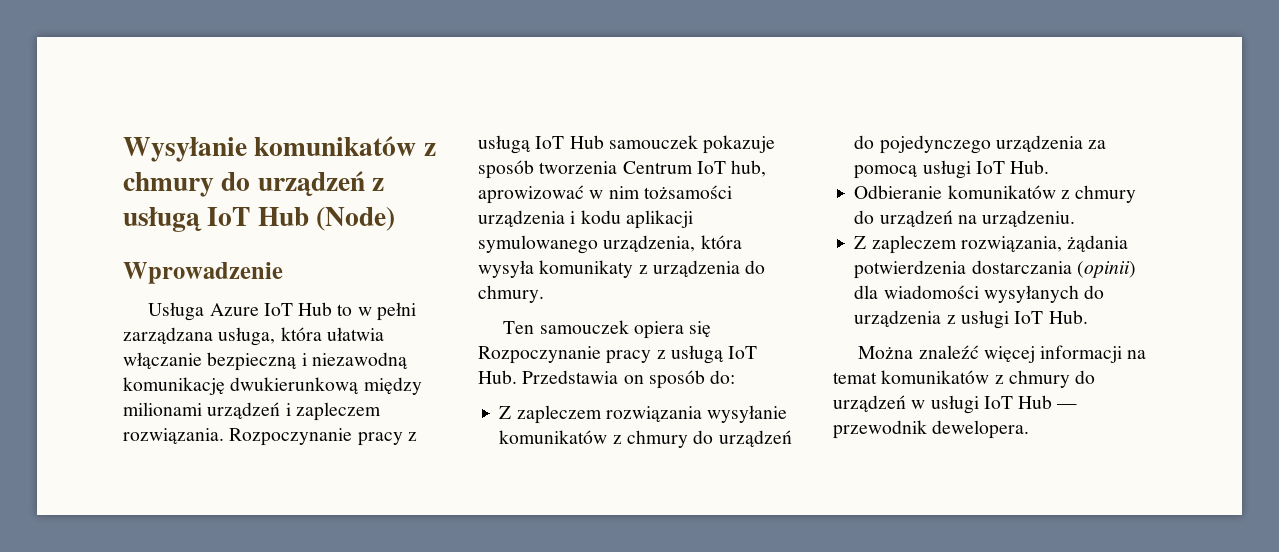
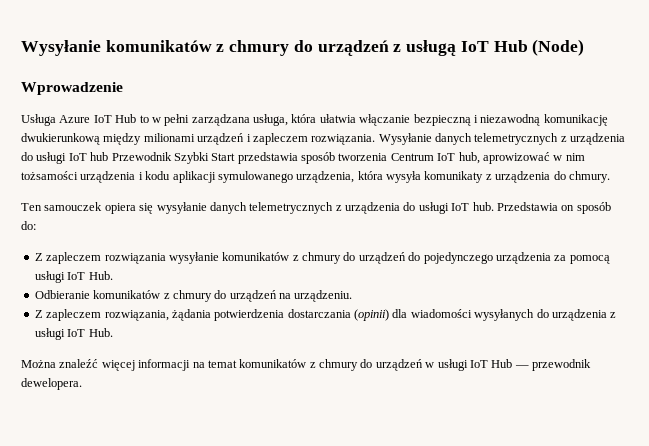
[229,428,417,446] [478,135,776,154] Rozpoczynanie pracy z usługą IoT Hub samouczek pokazuje -> [378,133,626,145] [21,152,298,164] Wysyłanie danych telemetrycznych z urządzenia do usługi IoT hub Przewodnik Szybki Start przedstawia
[478,345,758,364] [478,370,517,384] Rozpoczynanie pracy z usługą IoT Hub. -> [156,202,494,214] wysyłanie danych telemetrycznych z urządzenia do usługi IoT hub.

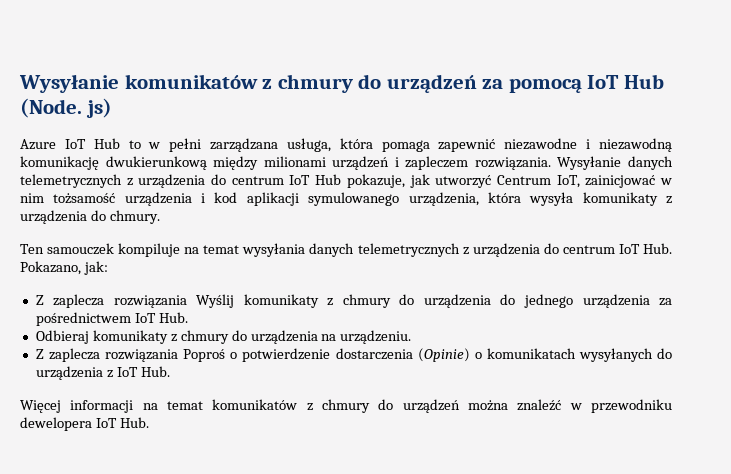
[393,39,585,56] [21,82,123,95] [21,114,56,126] z usługą IoT Hub (Node) // Wprowadzenie // Usługa -> [482,74,664,93] [20,98,112,118] za pomocą IoT Hub (Node. js) //
[319,114,471,126] ułatwia włączanie bezpieczną -> [381,138,578,152] pomaga zapewnić niezawodne
[36,152,550,164] usługi IoT hub Przewodnik Szybki Start przedstawia sposób tworzenia Centrum IoT hub, aprowizować -> [231,174,656,188] centrum IoT Hub pokazuje, jak utworzyć Centrum IoT, zainicjować
[21,171,78,180] tożsamości -> [53,193,116,204] tożsamość
[145,171,171,180] kodu -> [214,192,238,203] kod
[104,202,611,214] [21,221,36,230] [34,252,610,264] [34,271,113,283] [34,290,277,302] opiera się wysyłanie danych telemetrycznych z urządzenia do usługi IoT hub. Przedstawia on sposób do: // Z zapleczem rozwiązania wysyłanie komunikatów z chmury do urządzeń do pojedynczego urządzenia za pomocą usługi IoT Hub. // Odbieranie komunikatów z chmury do urządzeń -> [118,243,673,257] [20,261,108,275] [35,294,672,308] [35,312,188,326] [35,330,318,344] kompiluje na temat wysyłania danych telemetrycznych z urządzenia do centrum IoT Hub. Pokazano, jak: // Z zaplecza rozwiązania Wyślij komunikaty z chmury do urządzenia do jednego urządzenia za pośrednictwem IoT Hub. // Odbieraj komunikaty z chmury do urządzenia
[46,309,472,321] zapleczem rozwiązania, żądania potwierdzenia dostarczania (opinii) dla wiadomości -> [49,348,576,362] zaplecza rozwiązania Poproś o potwierdzenie dostarczenia (Opinie) o komunikatach
[34,328,113,340] [21,359,135,371] usługi IoT Hub. // Można znaleźć więcej -> [116,366,170,377] [20,400,61,413] IoT Hub. // Więcej
[425,359,591,371] [21,378,82,390] w usługi IoT Hub — przewodnik dewelopera. -> [467,399,672,413] [20,417,149,431] można znaleźć w przewodniku dewelopera IoT Hub.

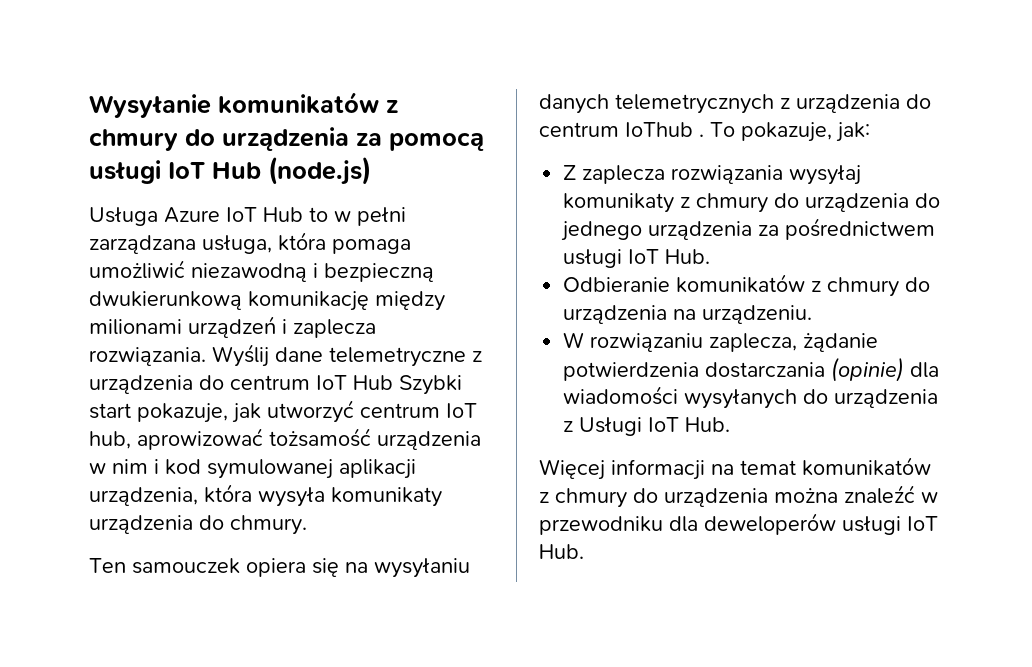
[386,74,477,93] urządzeń -> [222,127,349,151] urządzenia
[587,74,664,89] [20,98,112,118] IoT Hub (Node. js) // -> [89,156,371,185] [89,207,158,226] usługi IoT Hub (node.js) // Usługa
[438,138,672,152] [20,156,673,170] [20,174,673,188] [20,192,672,206] [20,210,160,224] [20,243,673,257] [20,261,81,275] zapewnić niezawodne i niezawodną komunikację dwukierunkową między milionami urządzeń i zapleczem rozwiązania. Wysyłanie danych telemetrycznych z urządzenia do centrum IoT Hub pokazuje, jak utworzyć Centrum IoT, zainicjować w nim tożsamość urządzenia i kod aplikacji symulowanego urządzenia, która wysyła komunikaty z urządzenia do chmury. // Ten samouczek kompiluje na temat wysyłania danych telemetrycznych z urządzenia do centrum IoT Hub. Pokazano, -> [89,260,434,282] [89,291,445,311] [89,316,376,338] [89,344,482,367] [89,375,462,395] [89,400,477,423] [89,428,481,450] [89,459,416,479] [89,484,442,507] [89,515,307,535] [89,558,470,578] [539,94,931,114] [539,122,832,142] umożliwić niezawodną i bezpieczną dwukierunkową komunikację między milionami urządzeń i zaplecza rozwiązania. Wyślij dane telemetryczne z urządzenia do centrum IoT Hub Szybki start pokazuje, jak utworzyć centrum IoT hub, aprowizować tożsamość urządzenia w nim i kod symulowanej aplikacji urządzenia, która wysyła komunikaty urządzenia do chmury. // Ten samouczek opiera się na wysyłaniu danych telemetrycznych z urządzenia do centrum IoThub . To pokazuje,
[196,294,235,308] Wyślij -> [789,165,862,185] wysyłaj
[134,312,188,323] [35,330,168,344] IoT Hub. // Odbieraj komunikaty -> [563,249,711,268] [563,274,806,293] usługi IoT Hub. // Odbieranie komunikatów
[35,348,576,362] Z zaplecza rozwiązania Poproś o potwierdzenie dostarczenia (Opinie) o komunikatach -> [563,332,879,352] [563,357,940,382] [563,386,679,405] W rozwiązaniu zaplecza, żądanie potwierdzenia dostarczania (opinie) dla wiadomości
(113, 374) none -> [579,417,643,436] Usługi
[402,399,460,413] urządzeń -> [664,488,768,507] urządzenia
[20,417,92,431] dewelopera -> [669,513,901,535] dla deweloperów usługi

